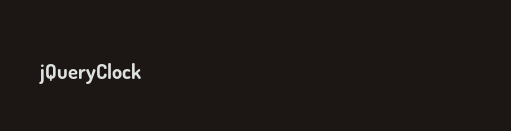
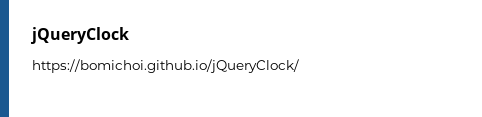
(141, 73) none -> [32,59,299,73] // https://bomichoi.github.io/jQueryClock/

